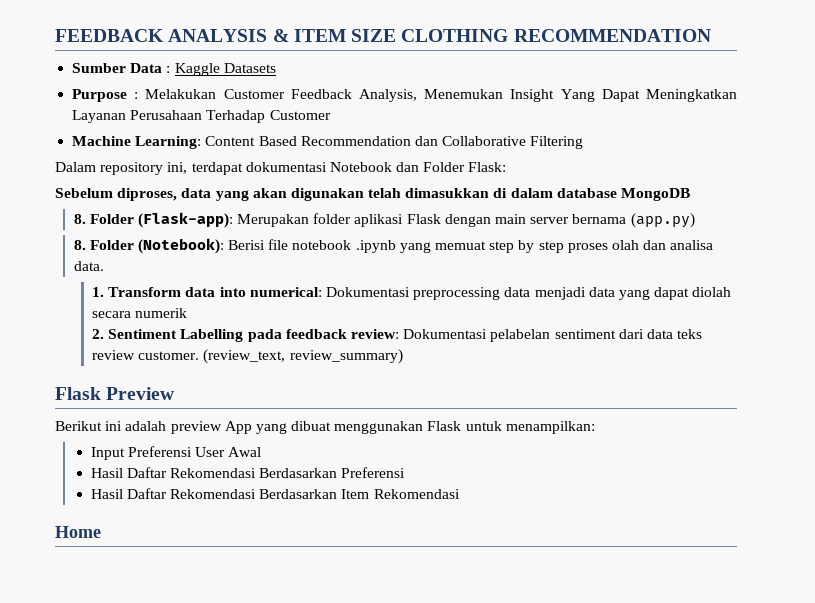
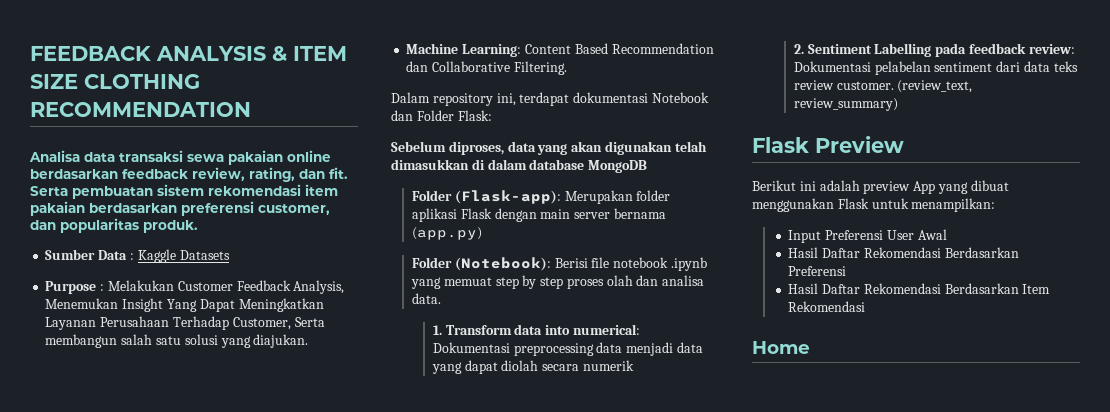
(711, 35) none -> [29,150,331,165] [30,167,348,182] [30,184,338,199] [30,201,330,216] [30,218,198,233] // Analisa data transaksi sewa pakaian online berdasarkan feedback review, rating, dan fit. Serta pembuatan sistem rekomendasi item pakaian berdasarkan preferensi customer, dan popularitas produk.
[269,110,331,120] Customer -> [232,317,325,330] [45,334,309,348] Customer, Serta membangun salah satu solusi yang diajukan.
[530,136,584,149] Filtering -> [513,61,567,75] Filtering.
[73,214,86,224] 8. -> (648, 166) none
[73,240,86,250] 8. -> (482, 233) none

